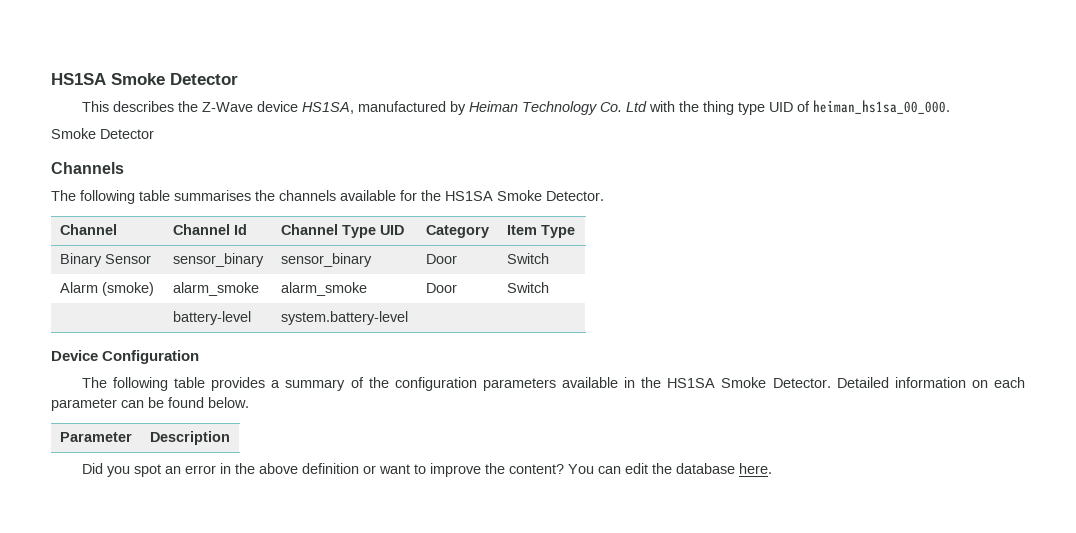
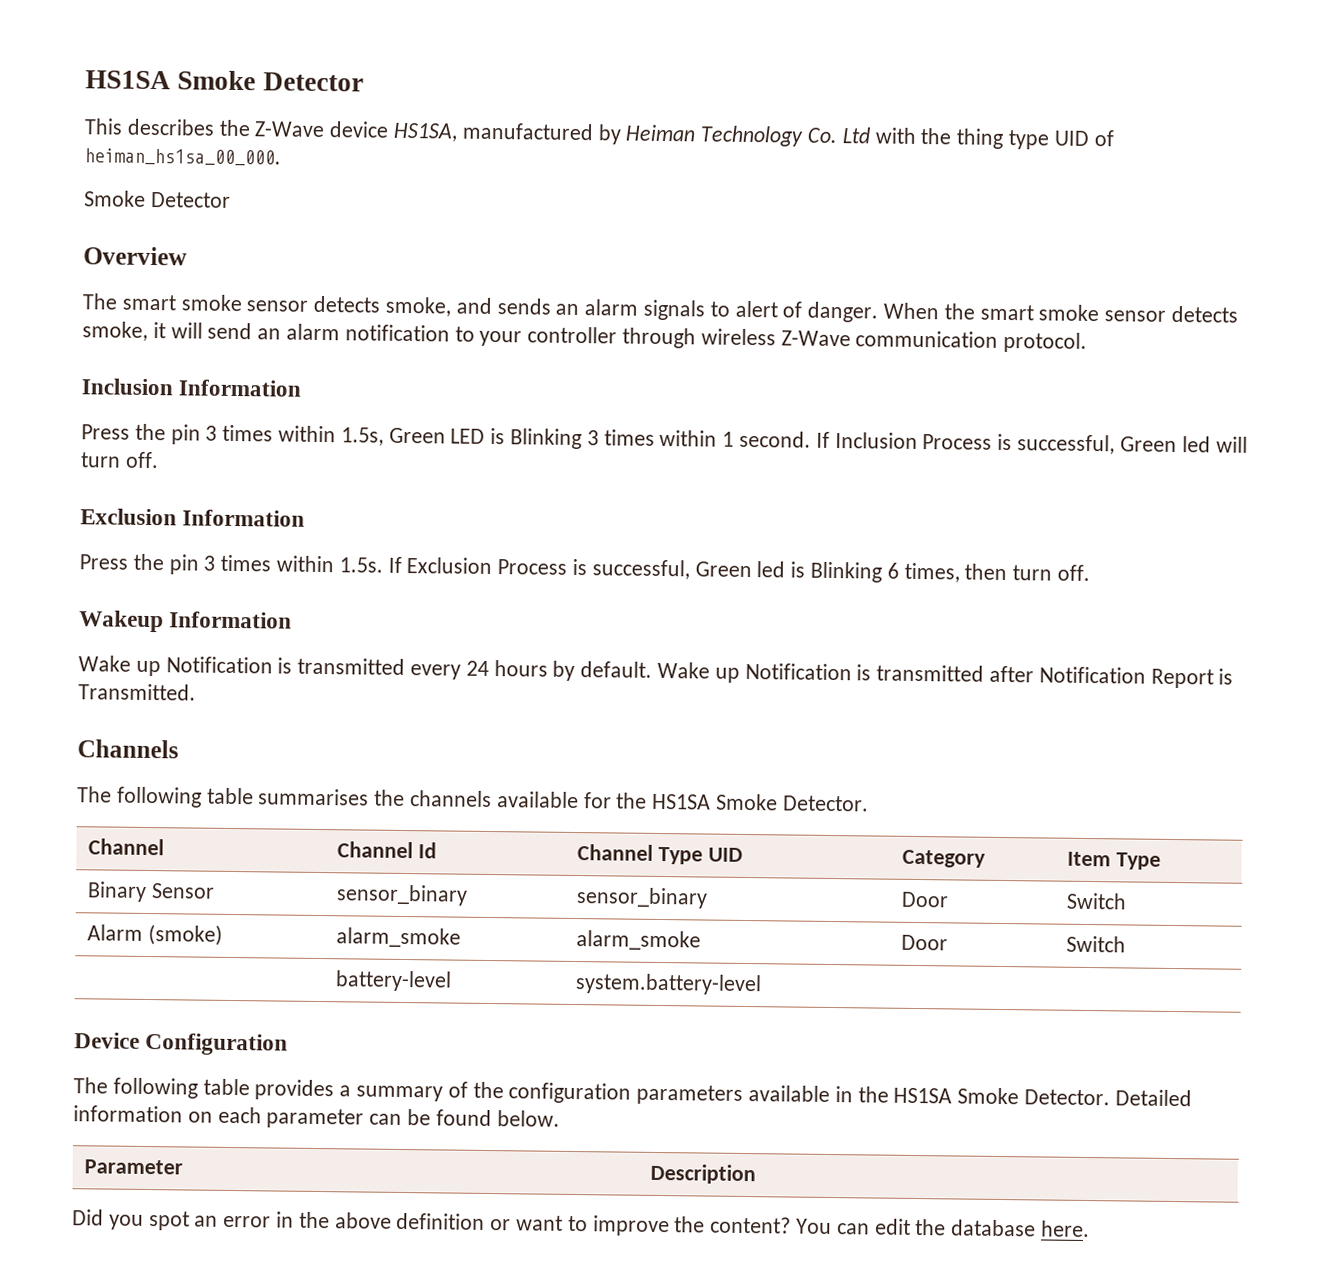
(154, 134) none -> [83,246,187,266] [82,293,1239,323] [82,321,1088,353] [81,378,302,397] [81,423,1248,455] [80,451,159,469] [80,508,306,527] [79,553,1091,583] [79,610,293,633] [78,655,1234,689] [78,683,196,701] // Overview // The smart smoke sensor detects smoke, and sends an alarm signals to alert of danger. When the smart smoke sensor detects smoke, it will send an alarm notification to your controller through wireless Z-Wave communication protocol. // Inclusion Information // Press the pin 3 times within 1.5s, Green LED is Blinking 3 times within 1 second. If Inclusion Process is successful, Green led will turn off. // Exclusion Information // Press the pin 3 times within 1.5s. If Exclusion Process is successful, Green led is Blinking 6 times, then turn off. // Wakeup Information // Wake up Notification is transmitted every 24 hours by default. Wake up Notification is transmitted after Notification Report is Transmitted.

